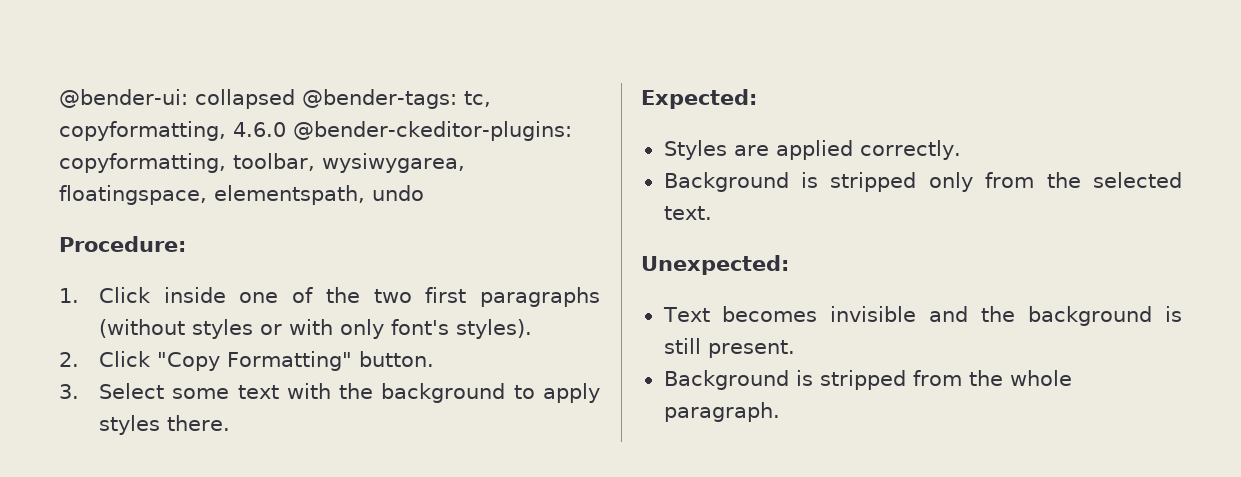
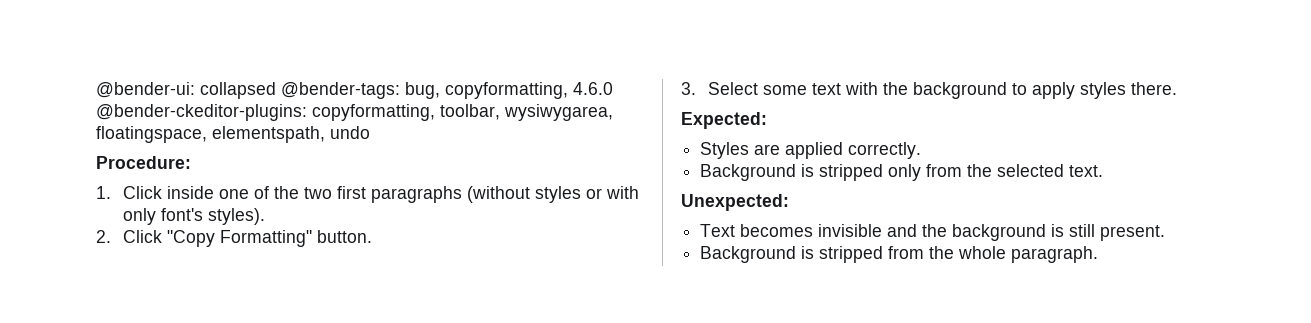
[463,91,491,107] tc, -> [405,82,440,99] bug,

